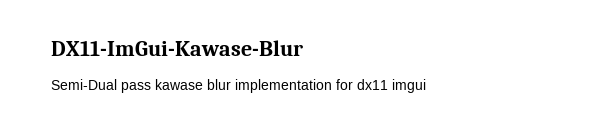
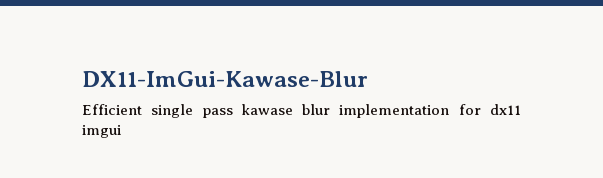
[51,79,117,90] Semi-Dual -> [82,104,194,118] Efficient single

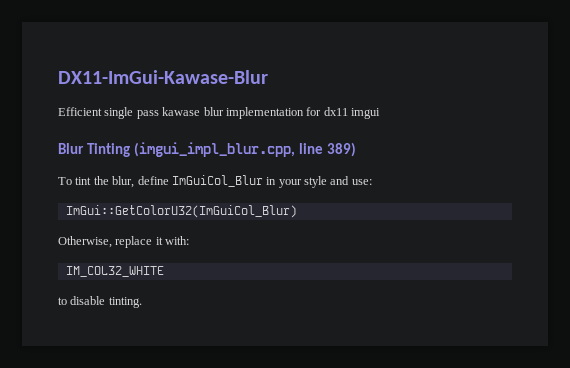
(121, 131) none -> [58,142,356,157] [58,175,372,188] [65,205,297,218] [58,236,190,248] [65,266,164,277] [58,296,142,308] // Blur Tinting (imgui_impl_blur.cpp, line 389) // To tint the blur, define ImGuiCol_Blur in your style and use: // ImGui::GetColorU32(ImGuiCol_Blur) // Otherwise, replace it with: // IM_COL32_WHITE // to disable tinting.

